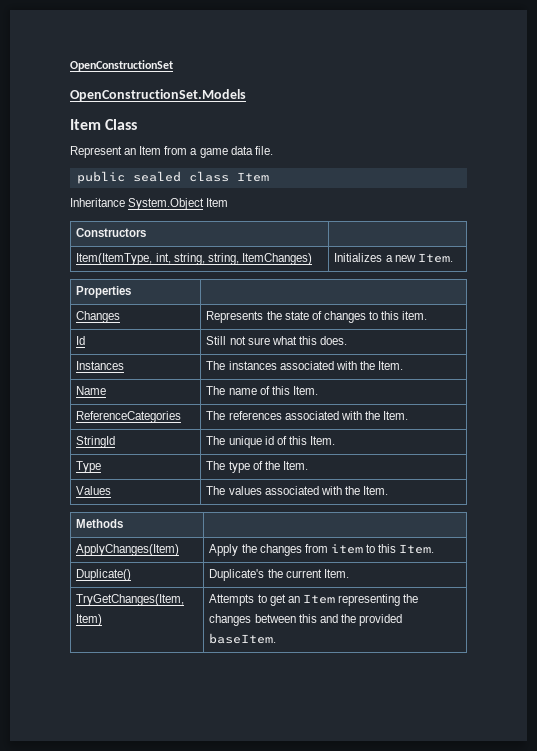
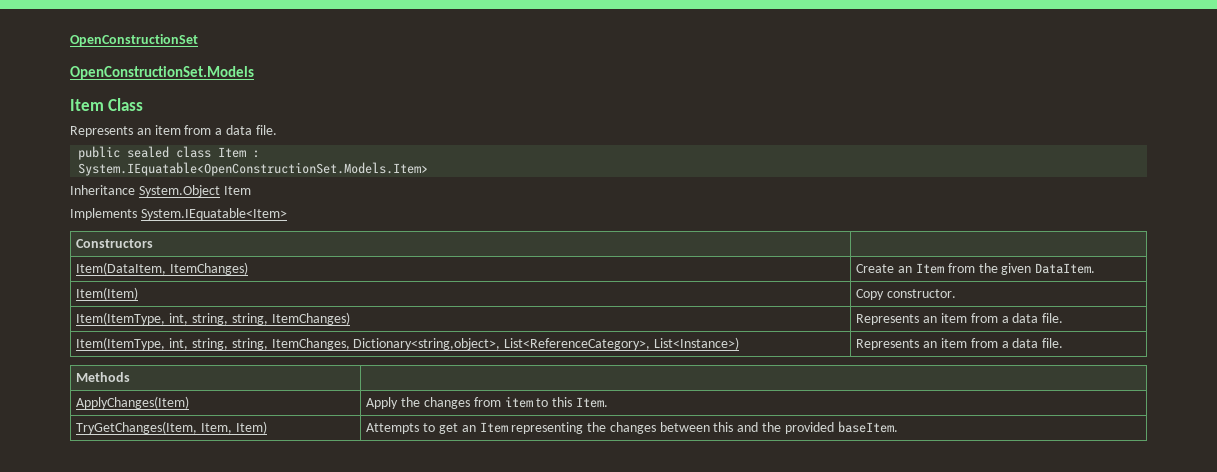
[70,146,228,158] Represent an Item from a game -> [70,125,223,137] Represents an item from a
(269, 177) none -> [253,150,261,158] [78,162,429,176] : // System.IEquatable<OpenConstructionSet.Models.Item>
(229, 202) none -> [70,208,287,220] // Implements System.IEquatable<Item>
(147, 232) none -> [76,262,249,275] [856,263,1096,275] [76,287,139,300] [856,289,957,300] // Item(DataItem, ItemChanges) | Create an Item from the given DataItem. // Item(Item) | Copy constructor.
[334,253,453,263] [76,286,132,298] [76,311,121,323] [206,311,428,323] [76,336,86,345] [206,336,347,345] [76,361,125,370] [206,361,403,370] [76,386,107,395] [206,386,318,395] [76,411,182,423] [206,411,408,420] [76,436,116,448] [206,436,335,448] [76,461,102,473] [206,461,308,473] [76,486,112,495] [206,486,388,495] Initializes a new Item. // Properties | // Changes | Represents the state of changes to this item. // Id | Still not sure what this does. // Instances | The instances associated with the Item. // Name | The name of this Item. // ReferenceCategories | The references associated with the Item. // StringId | The unique id of this Item. // Type | The type of the Item. // Values | The values associated with the Item. -> [856,313,1064,325] [76,337,739,350] [856,338,1064,350] Represents an item from a data file. // Item(ItemType, int, string, string, ItemChanges, Dictionary<string,object>, List<ReferenceCategory>, List<Instance>) | Represents an item from a data file.
[76,569,132,581] [209,569,349,581] // Duplicate() | Duplicate's the current Item. -> (608, 402) none
(185, 600) none -> [201,423,233,434] Item,

